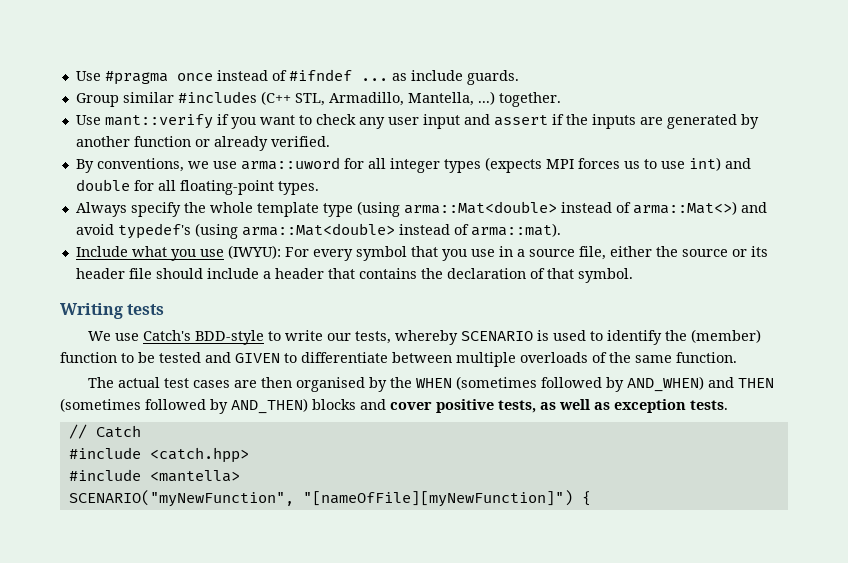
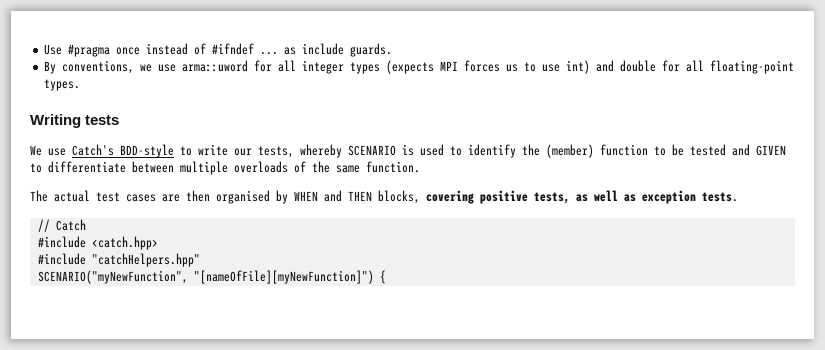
[75,91,561,107] [75,114,759,129] [75,136,330,151] // Group similar #includes (C++ STL, Armadillo, Mantella, ...) together. // Use mant::verify if you want to check any user input and assert if the inputs are generated by another function or already verified. -> (393, 50) none
[75,201,767,217] [75,223,561,239] [75,245,768,261] [75,268,633,283] // Always specify the whole template type (using arma::Mat<double> instead of arma::Mat<>) and avoid typedef's (using arma::Mat<double> instead of arma::mat). // Include what you use (IWYU): For every symbol that you use in a source file, either the source or its header file should include a header that contains the declaration of that symbol. -> (81, 85) none
[390,376,775,392] [60,398,432,414] the WHEN (sometimes followed by AND_WHEN) and THEN (sometimes followed by AND_THEN) blocks and cover -> [294,190,474,204] WHEN and THEN blocks, covering
[149,470,240,482] <mantella> -> [91,253,200,267] "catchHelpers.hpp"

